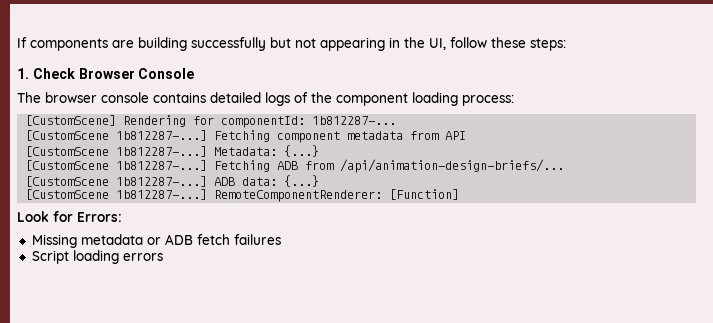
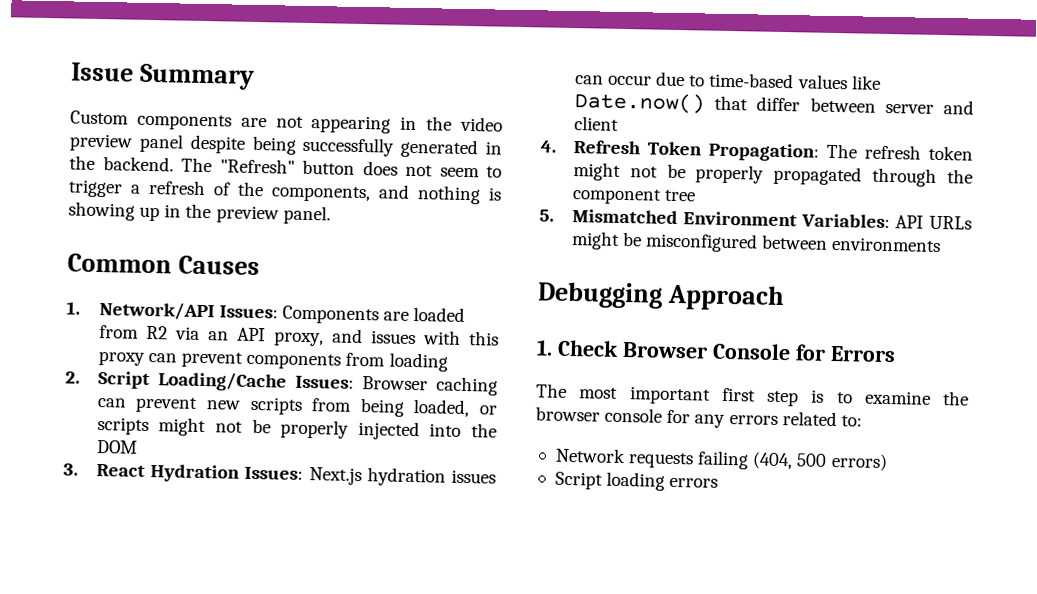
[17,37,566,51] If components are building successfully but not appearing in the UI, follow these steps: -> [71,62,255,90] [70,110,503,134] [69,133,502,159] [69,155,502,178] [68,179,502,205] [68,201,331,225] [67,253,260,276] [66,301,466,325] [98,325,499,347] [97,351,448,372] [65,371,498,396] [96,396,498,418] [96,416,498,441] [95,439,138,454] [63,463,497,487] [574,71,881,90] [573,92,974,115] [573,116,619,131] [540,140,974,162] [572,162,973,187] [571,187,697,205] [539,208,972,230] [570,230,942,253] [537,281,785,312] Issue Summary // Custom components are not appearing in the video preview panel despite being successfully generated in the backend. The "Refresh" button does not seem to trigger a refresh of the components, and nothing is showing up in the preview panel. // Common Causes // 1. Network/API Issues: Components are loaded from R2 via an API proxy, and issues with this proxy can prevent components from loading // 2. Script Loading/Cache Issues: Browser caching can prevent new scripts from being loaded, or scripts might not be properly injected into the DOM // 3. React Hydration Issues: Next.js hydration issues can occur due to time-based values like Date.now() that differ between server and client // 4. Refresh Token Propagation: The refresh token might not be properly propagated through the component tree // 5. Mismatched Environment Variables: API URLs might be misconfigured between environments // Debugging Approach
[17,92,514,106] [25,115,397,128] [25,130,467,143] [25,145,320,157] [25,159,565,173] [25,175,320,187] [25,189,460,202] [17,211,122,222] [31,234,281,248] // The browser console contains detailed logs of the component loading process: // [CustomScene] Rendering for componentId: 1b812287-... // [CustomScene 1b812287-...] Fetching component metadata from API // [CustomScene 1b812287-...] Metadata: {...} // [CustomScene 1b812287-...] Fetching ADB from /api/animation-design-briefs/... // [CustomScene 1b812287-...] ADB data: {...} // [CustomScene 1b812287-...] RemoteComponentRenderer: [Function] // Look for Errors: // Missing metadata or ADB fetch failures -> [794,344,896,363] [536,383,969,407] [535,406,862,428] [554,447,888,472] for Errors // The most important first step is to examine the browser console for any errors related to: // Network requests failing (404, 500 errors)

